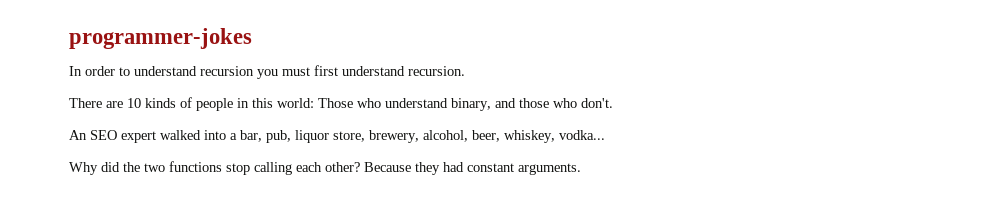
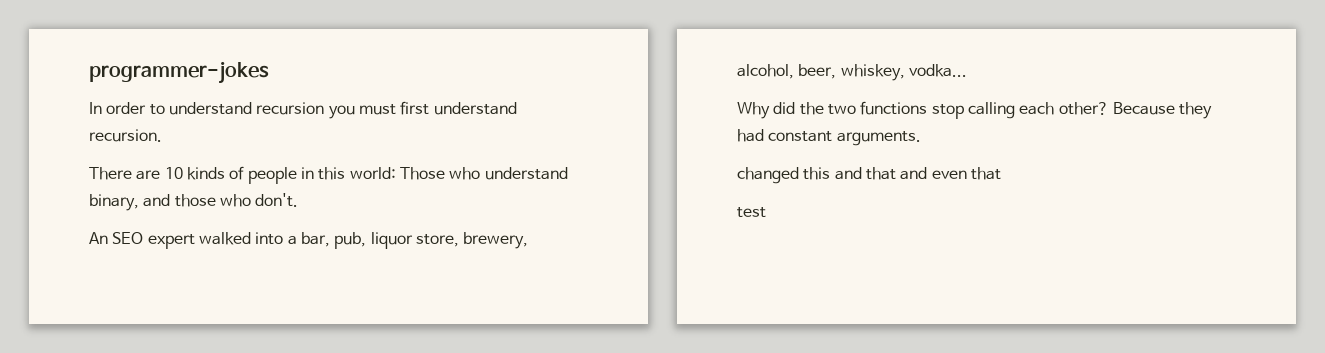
(581, 169) none -> [737,167,1001,184] [737,207,766,218] // changed this and that and even that // test

